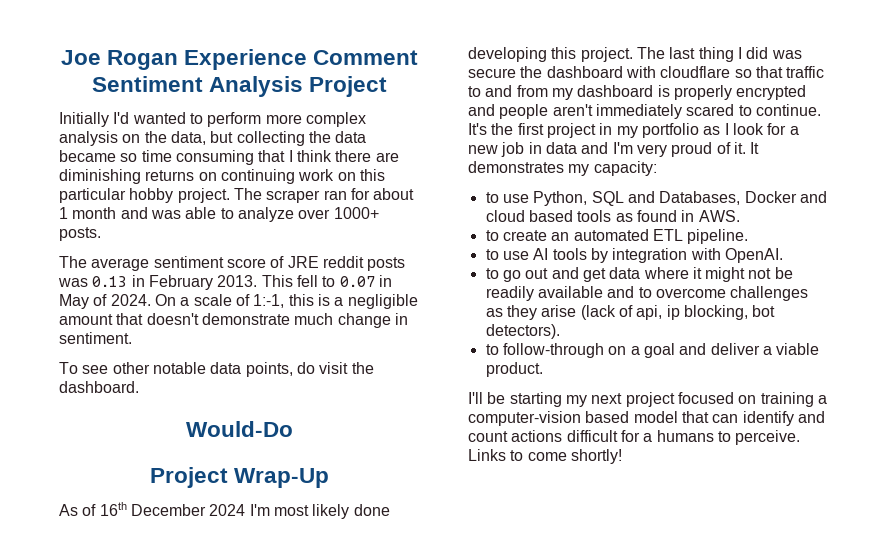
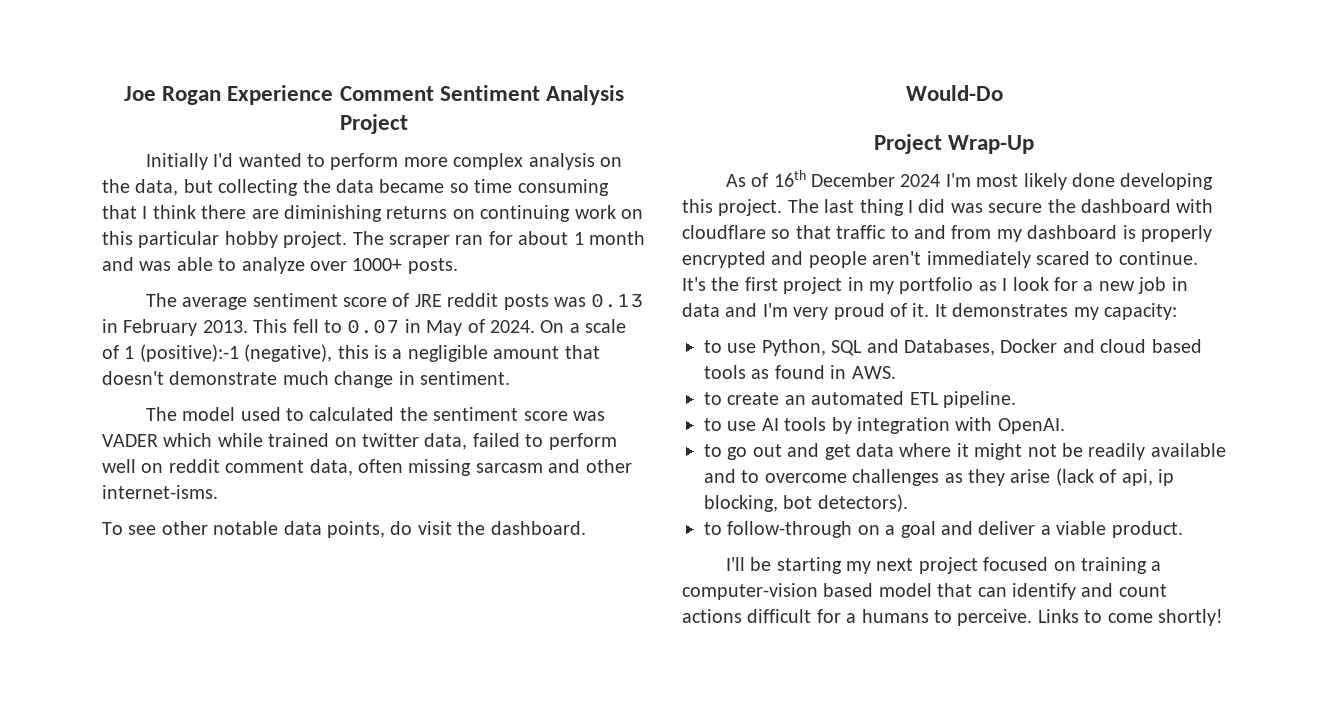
[253,294,285,308] 1:-1, -> [124,344,333,362] 1 (positive):-1 (negative),
(132, 338) none -> [145,407,605,421] [102,433,617,450] [102,459,632,476] [102,485,218,499] // The model used to calculated the sentiment score was VADER which while trained on twitter data, failed to perform well on reddit comment data, often missing sarcasm and other internet-isms.

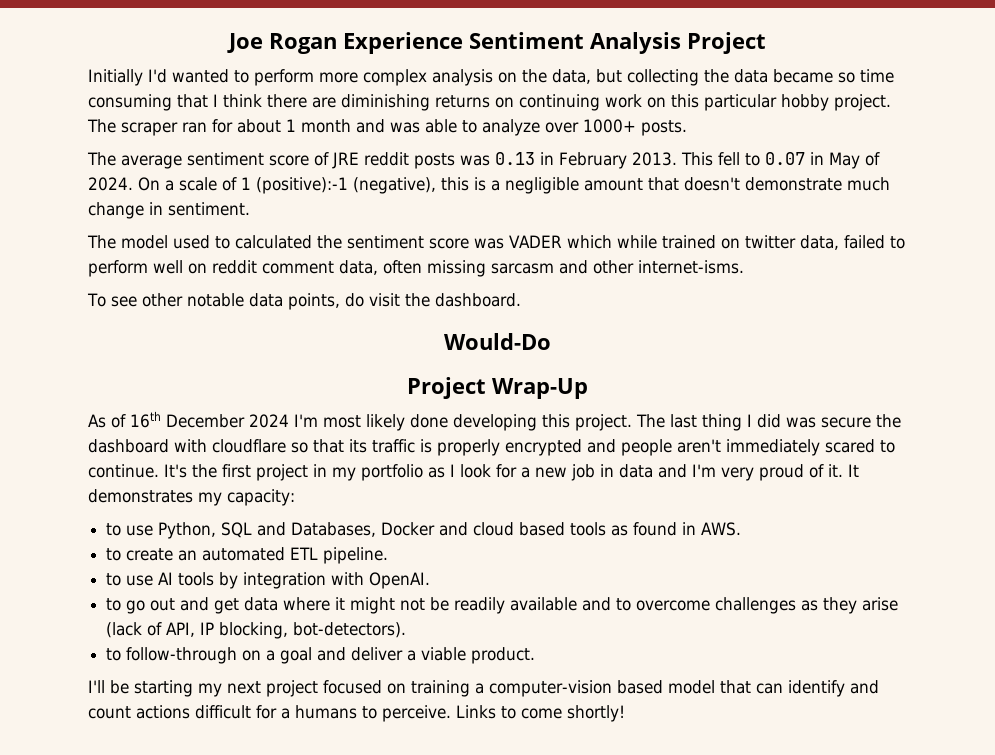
[339,86,434,101] Comment -> (463, 43) none
[836,225,1118,242] traffic to and from my dashboard -> [349,439,415,453] its traffic
[1121,469,1174,486] [704,494,908,512] api, ip blocking, bot detectors). -> [166,622,407,639] API, IP blocking, bot-detectors).

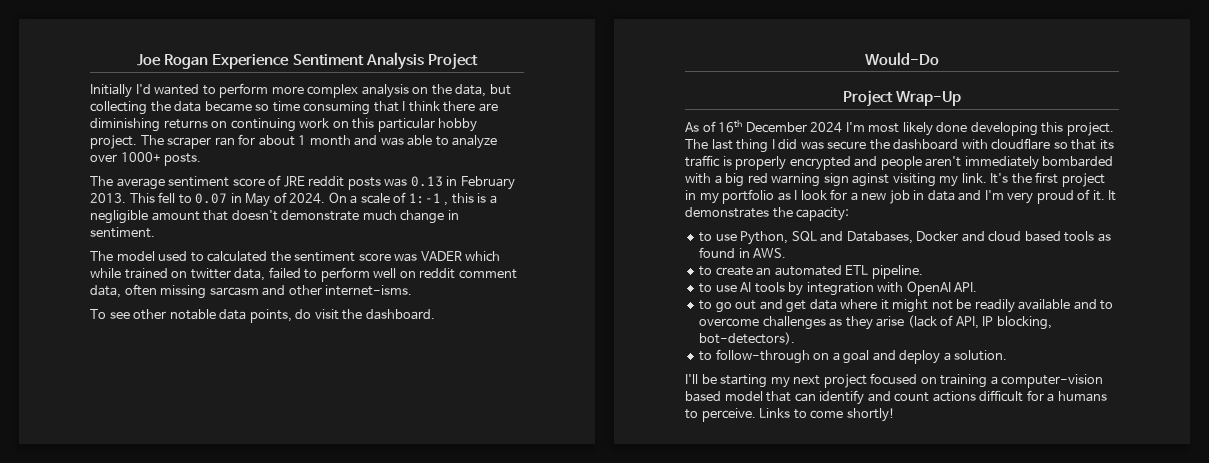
[241,177,436,194] 1 (positive):-1 (negative), -> [408,193,449,206] 1:-1 ,
[825,439,895,453] [88,464,159,478] scared to continue. -> [1042,156,1114,167] [685,173,987,187] bombarded with a big red warning sign aginst visiting my link.
[198,492,222,506] my -> [772,207,793,218] the
[369,572,431,589] OpenAI. -> [906,281,978,296] OpenAI API.
[351,647,536,664] deliver a viable product. -> [899,350,1008,364] deploy a solution.

